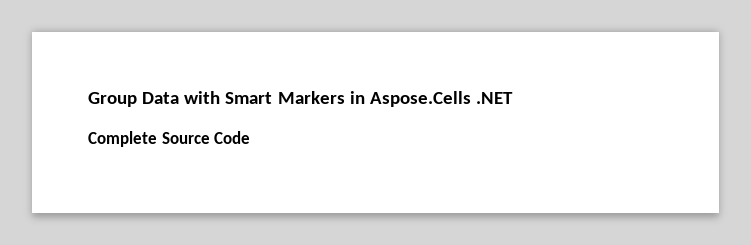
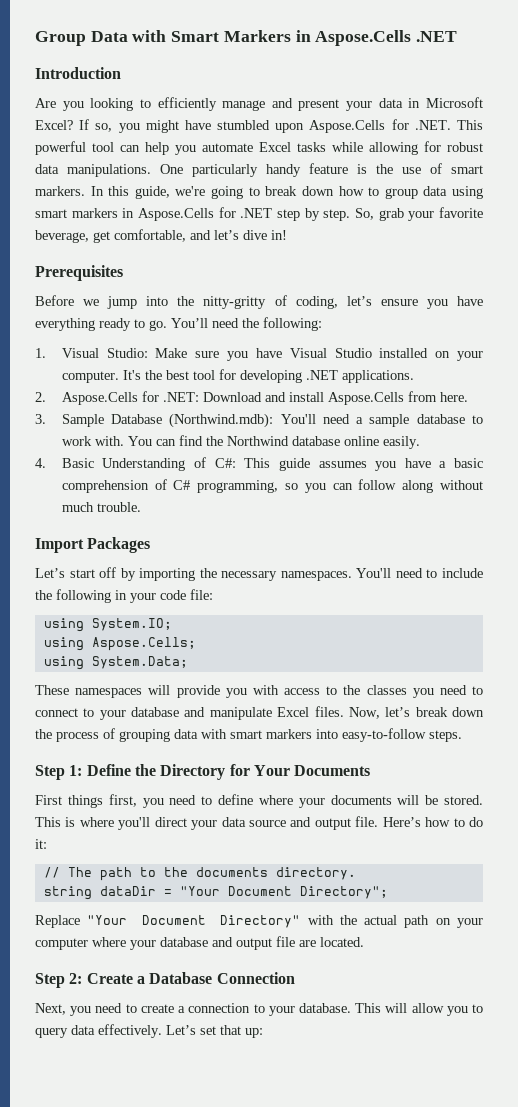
[88,131,251,147] Complete Source Code -> [35,67,121,79] [35,97,483,111] [35,119,484,133] [35,141,483,155] [35,163,483,177] [35,186,484,199] [35,207,484,221] [35,229,287,243] [35,265,123,281] [35,295,483,309] [35,317,322,331] [35,348,483,361] [61,369,414,383] [35,391,468,405] [35,413,484,428] [61,435,420,449] [35,457,483,471] [61,479,484,493] [61,502,141,512] [35,537,151,553] [35,567,483,581] [35,589,213,603] [43,618,172,632] [43,637,196,651] [43,656,188,670] [35,685,484,698] [35,706,485,720] [35,728,462,742] [35,764,371,780] [35,794,483,808] [35,816,484,830] [35,839,47,849] [43,867,356,881] [43,886,388,900] [35,915,483,928] [35,936,364,950] [35,972,295,988] [35,1003,484,1016] [35,1024,263,1038] Introduction // Are you looking to efficiently manage and present your data in Microsoft Excel? If so, you might have stumbled upon Aspose.Cells for .NET. This powerful tool can help you automate Excel tasks while allowing for robust data manipulations. One particularly handy feature is the use of smart markers. In this guide, we're going to break down how to group data using smart markers in Aspose.Cells for .NET step by step. So, grab your favorite beverage, get comfortable, and let’s dive in! // Prerequisites // Before we jump into the nitty-gritty of coding, let’s ensure you have everything ready to go. You’ll need the following: // 1. Visual Studio: Make sure you have Visual Studio installed on your computer. It's the best tool for developing .NET applications. // 2. Aspose.Cells for .NET: Download and install Aspose.Cells from here. // 3. Sample Database (Northwind.mdb): You'll need a sample database to work with. You can find the Northwind database online easily. // 4. Basic Understanding of C#: This guide assumes you have a basic comprehension of C# programming, so you can follow along without much trouble. // Import Packages // Let’s start off by importing the necessary namespaces. You'll need to include the following in your code file: // using System.IO; // using Aspose.Cells; // using System.Data; // These namespaces will provide you with access to the classes you need to connect to your database and manipulate Excel files. Now, let’s break down the process of grouping data with smart markers into easy-to-follow steps. // Step 1: Define the Directory for Your Documents // First things first, you need to define where your documents will be stored. This is where you'll direct your data source and output file. Here’s how to do it: // // The path to the documents directory. // string dataDir = "Your Document Directory"; // Replace "Your Document Directory" with the actual path on your computer where your database and output file are located. // Step 2: Create a Database Connection // Next, you need to create a connection to your database. This will allow you to query data effectively. Let’s set that up:

